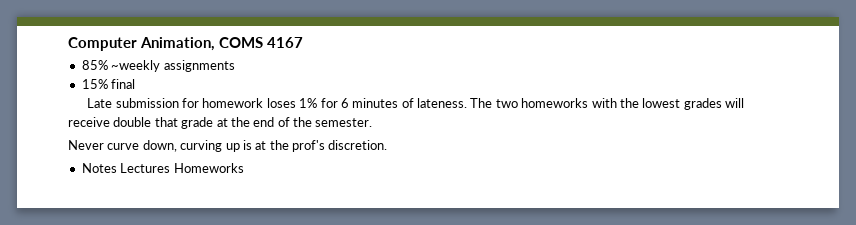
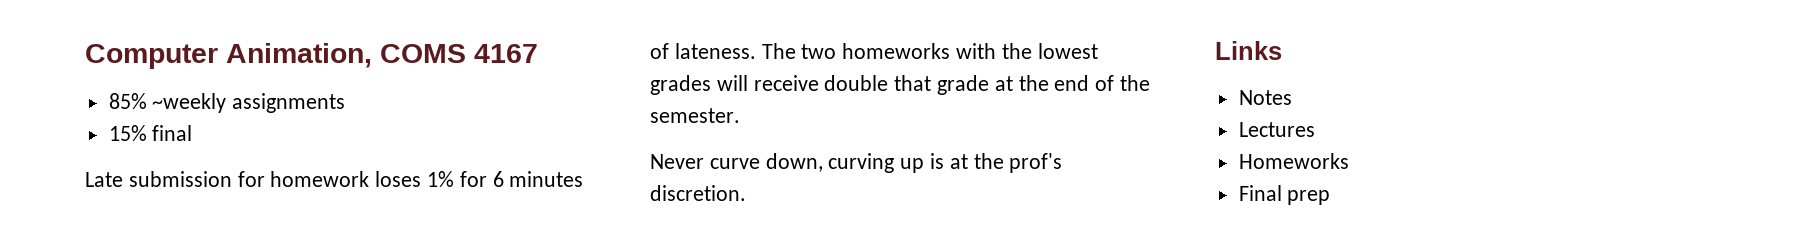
(388, 145) none -> [1215,41,1282,60] // Links
(117, 168) none -> (1292, 97) //
(171, 168) none -> (1315, 129) //
(244, 168) none -> [1238,185,1331,205] // Final prep

